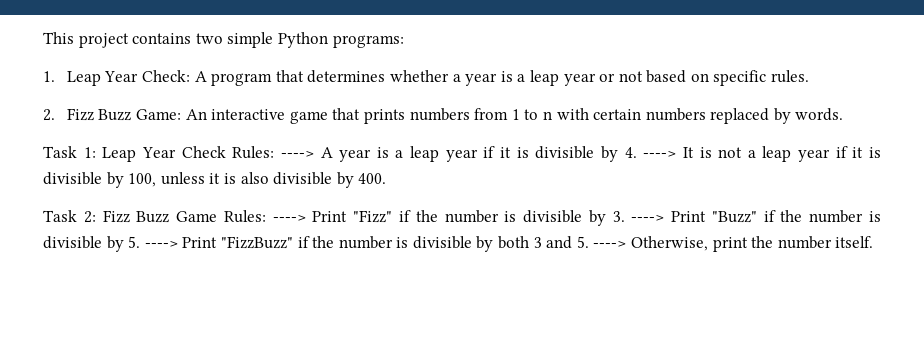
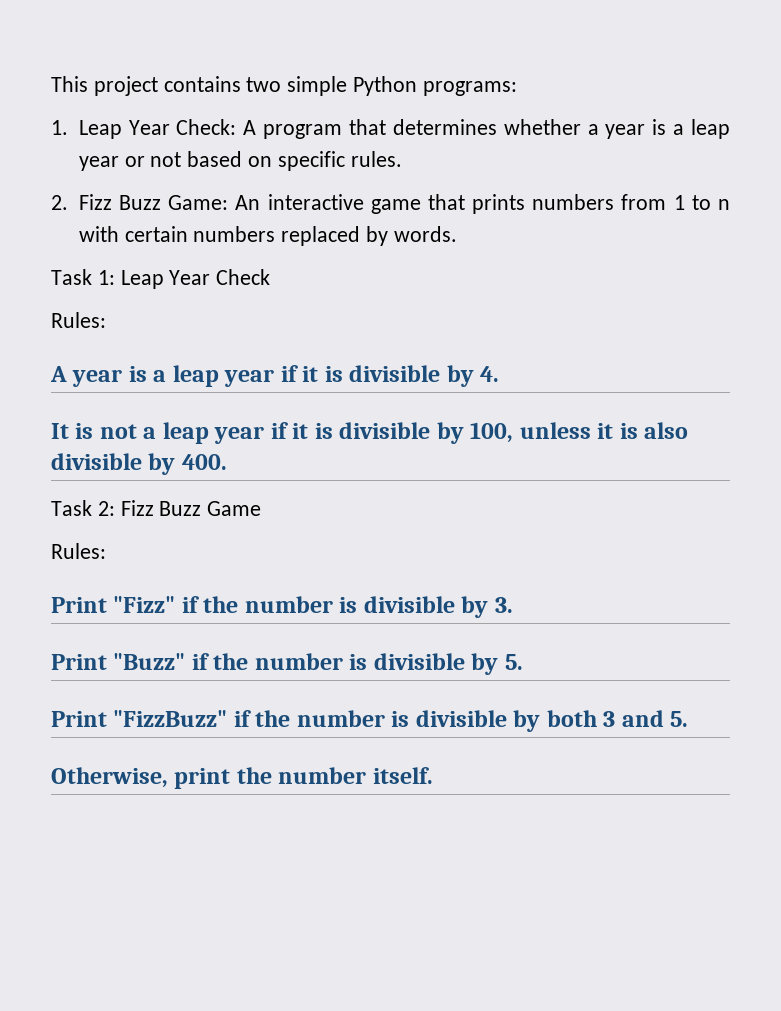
[232,146,314,159] Rules: ----> -> [51,312,106,328] // Rules: //
[643,151,677,158] ----> -> (500, 374) //
[223,210,306,223] Rules: ----> -> [51,543,106,559] // Rules: //
[631,215,665,222] ----> -> (513, 605) //
[144,241,178,248] ----> -> (523, 662) //
[593,241,627,248] ----> -> (689, 719) //

